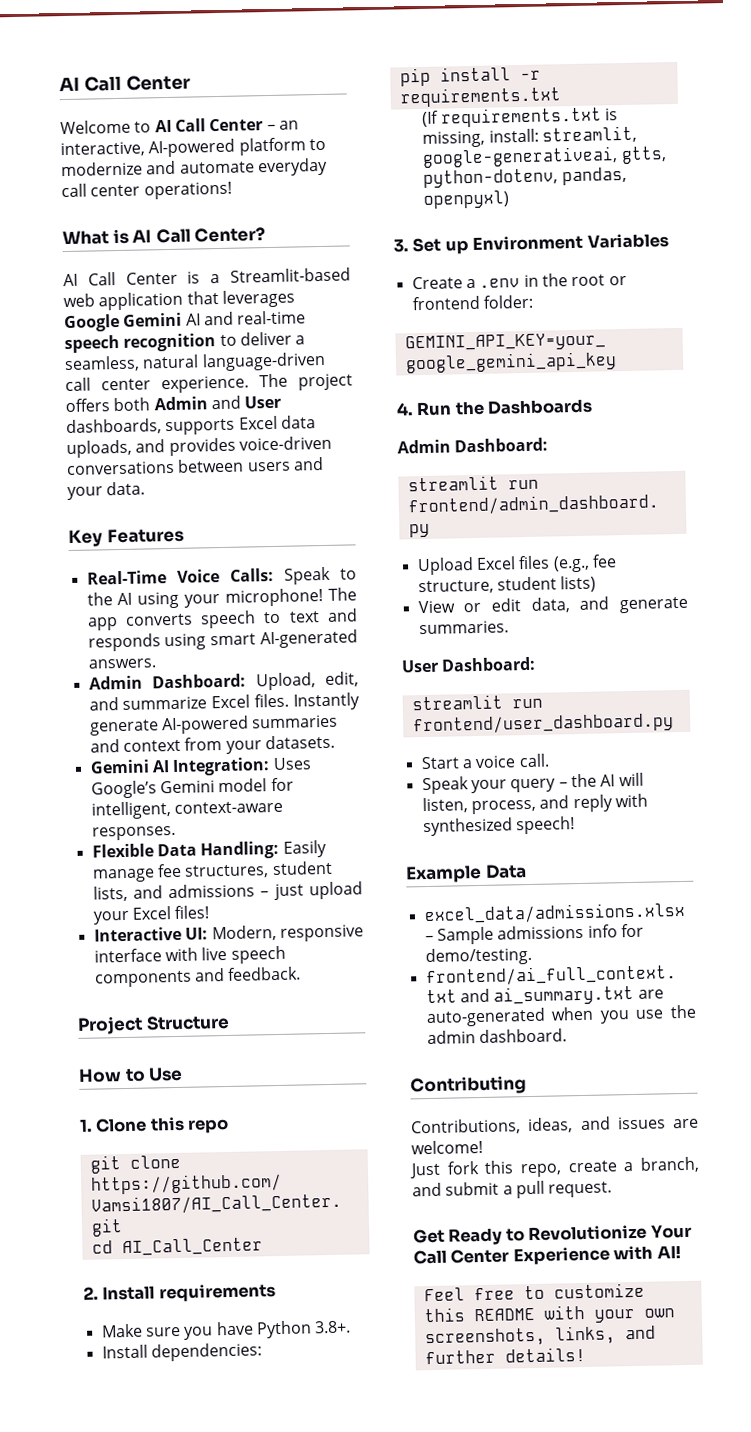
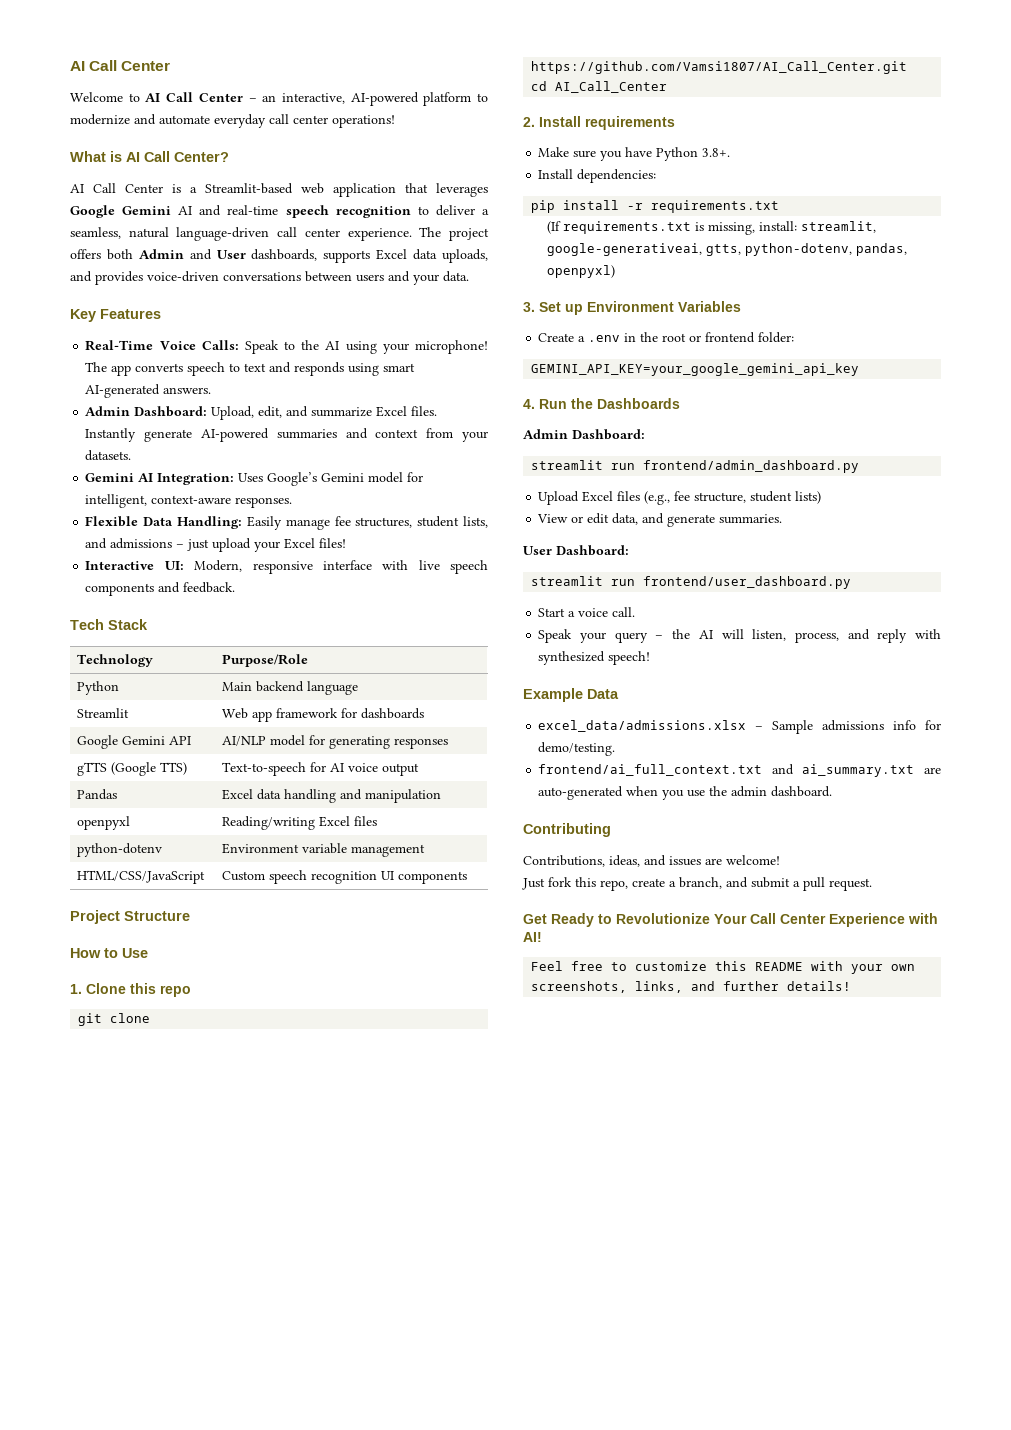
(302, 973) none -> [70,619,148,630] [76,654,153,667] [221,654,308,667] [76,681,119,695] [221,681,358,695] [76,708,129,718] [221,708,424,722] [76,735,191,749] [221,735,448,749] [76,762,187,776] [221,762,419,776] [76,789,117,800] [221,789,441,803] [76,816,130,830] [221,816,377,830] [76,843,162,857] [221,843,425,857] [76,870,205,884] [221,870,467,884] // Tech Stack // Technology | Purpose/Role // Python | Main backend language // Streamlit | Web app framework for dashboards // Google Gemini API | AI/NLP model for generating responses // gTTS (Google TTS) | Text-to-speech for AI voice output // Pandas | Excel data handling and manipulation // openpyxl | Reading/writing Excel files // python-dotenv | Environment variable management // HTML/CSS/JavaScript | Custom speech recognition UI components

